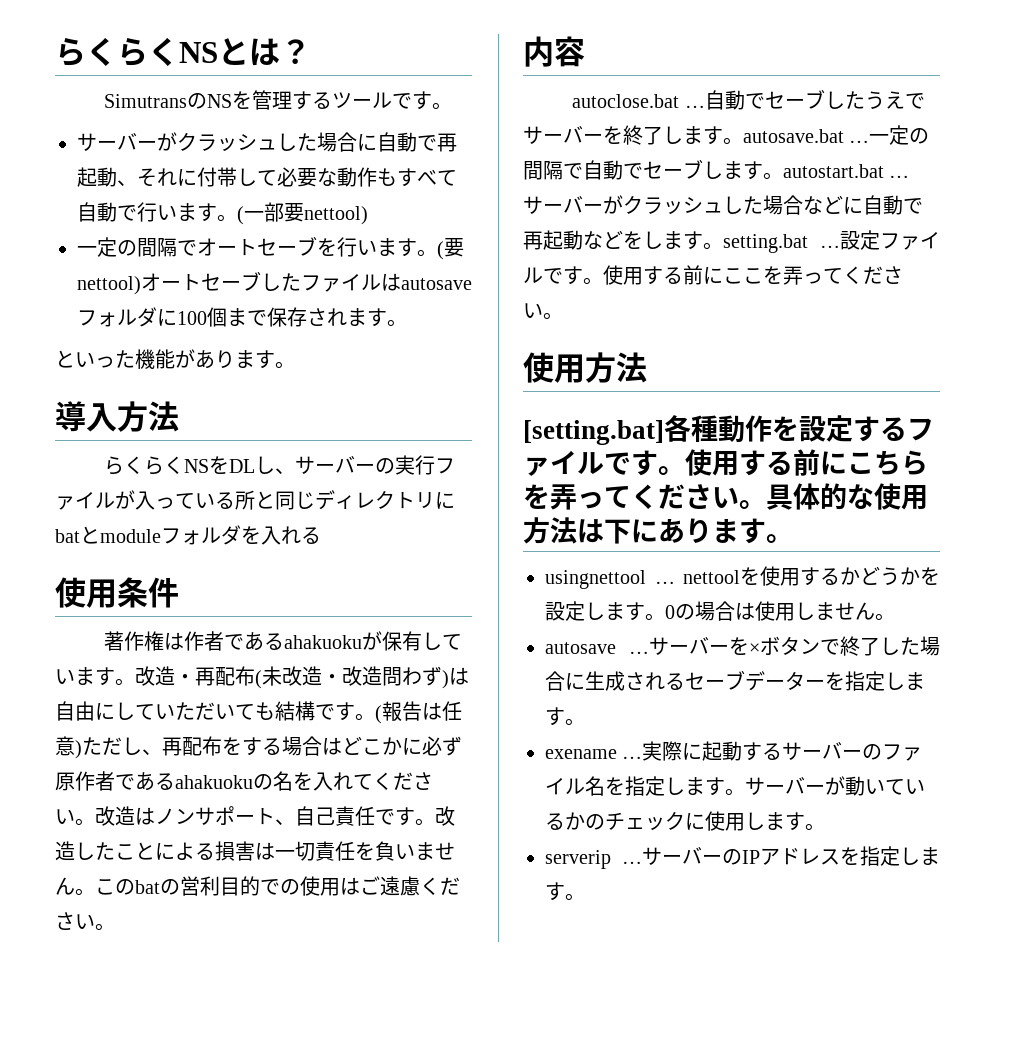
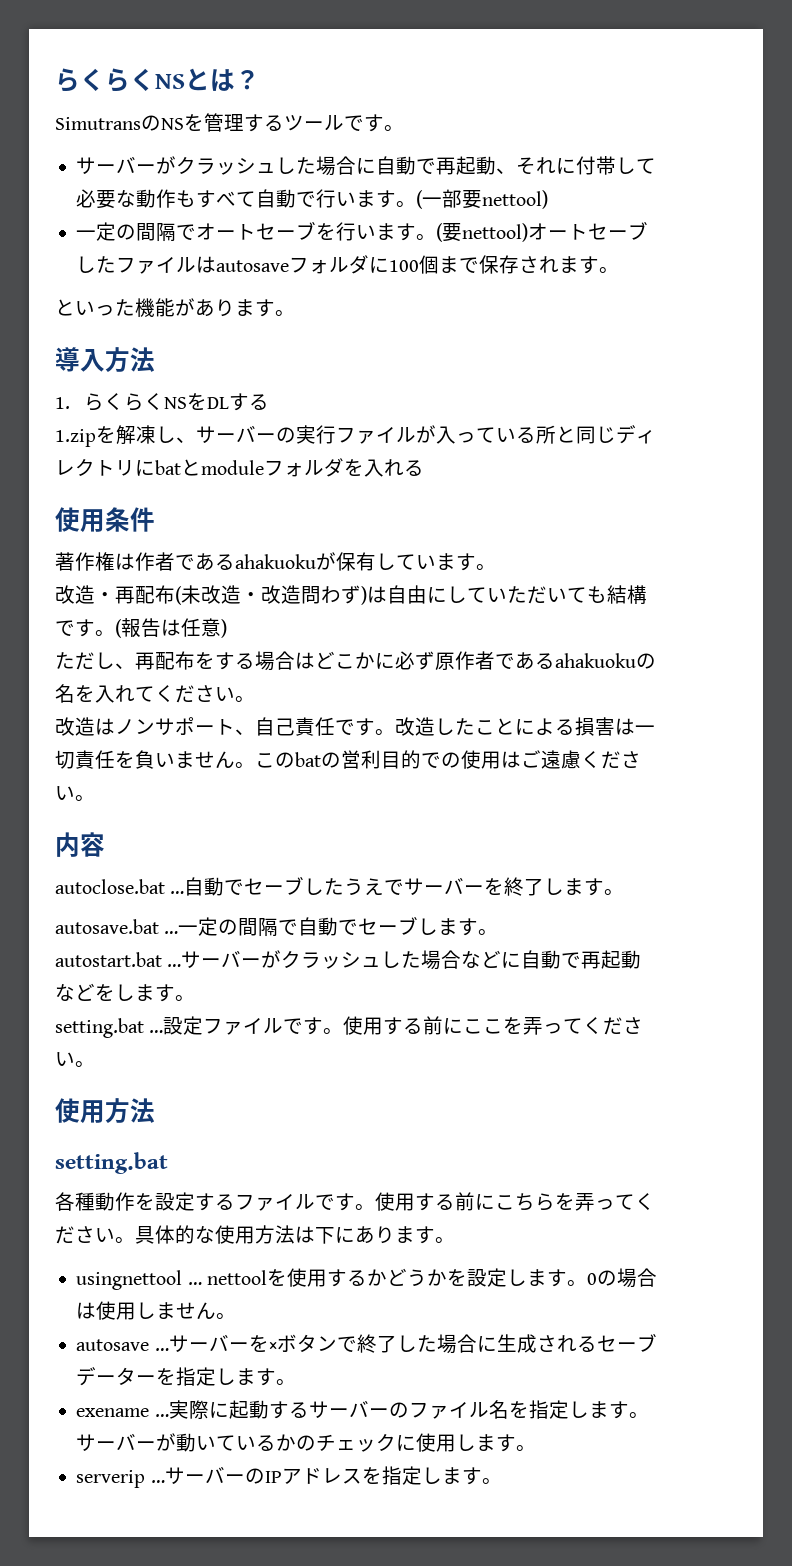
(179, 416) none -> [55,397,70,409] 1.
(256, 466) none -> [228,393,269,411] [55,425,156,447] する // 1.zipを解凍
(135, 682) none -> (496, 567) //
(82, 749) none -> (227, 628) //
(95, 822) none -> (255, 699) //
(743, 141) none -> (625, 892) //
(783, 176) none -> (499, 932) //
(723, 246) none -> (195, 998) //
[523,420,664,445] [setting.bat] -> [55,1152,168,1174] setting.bat //

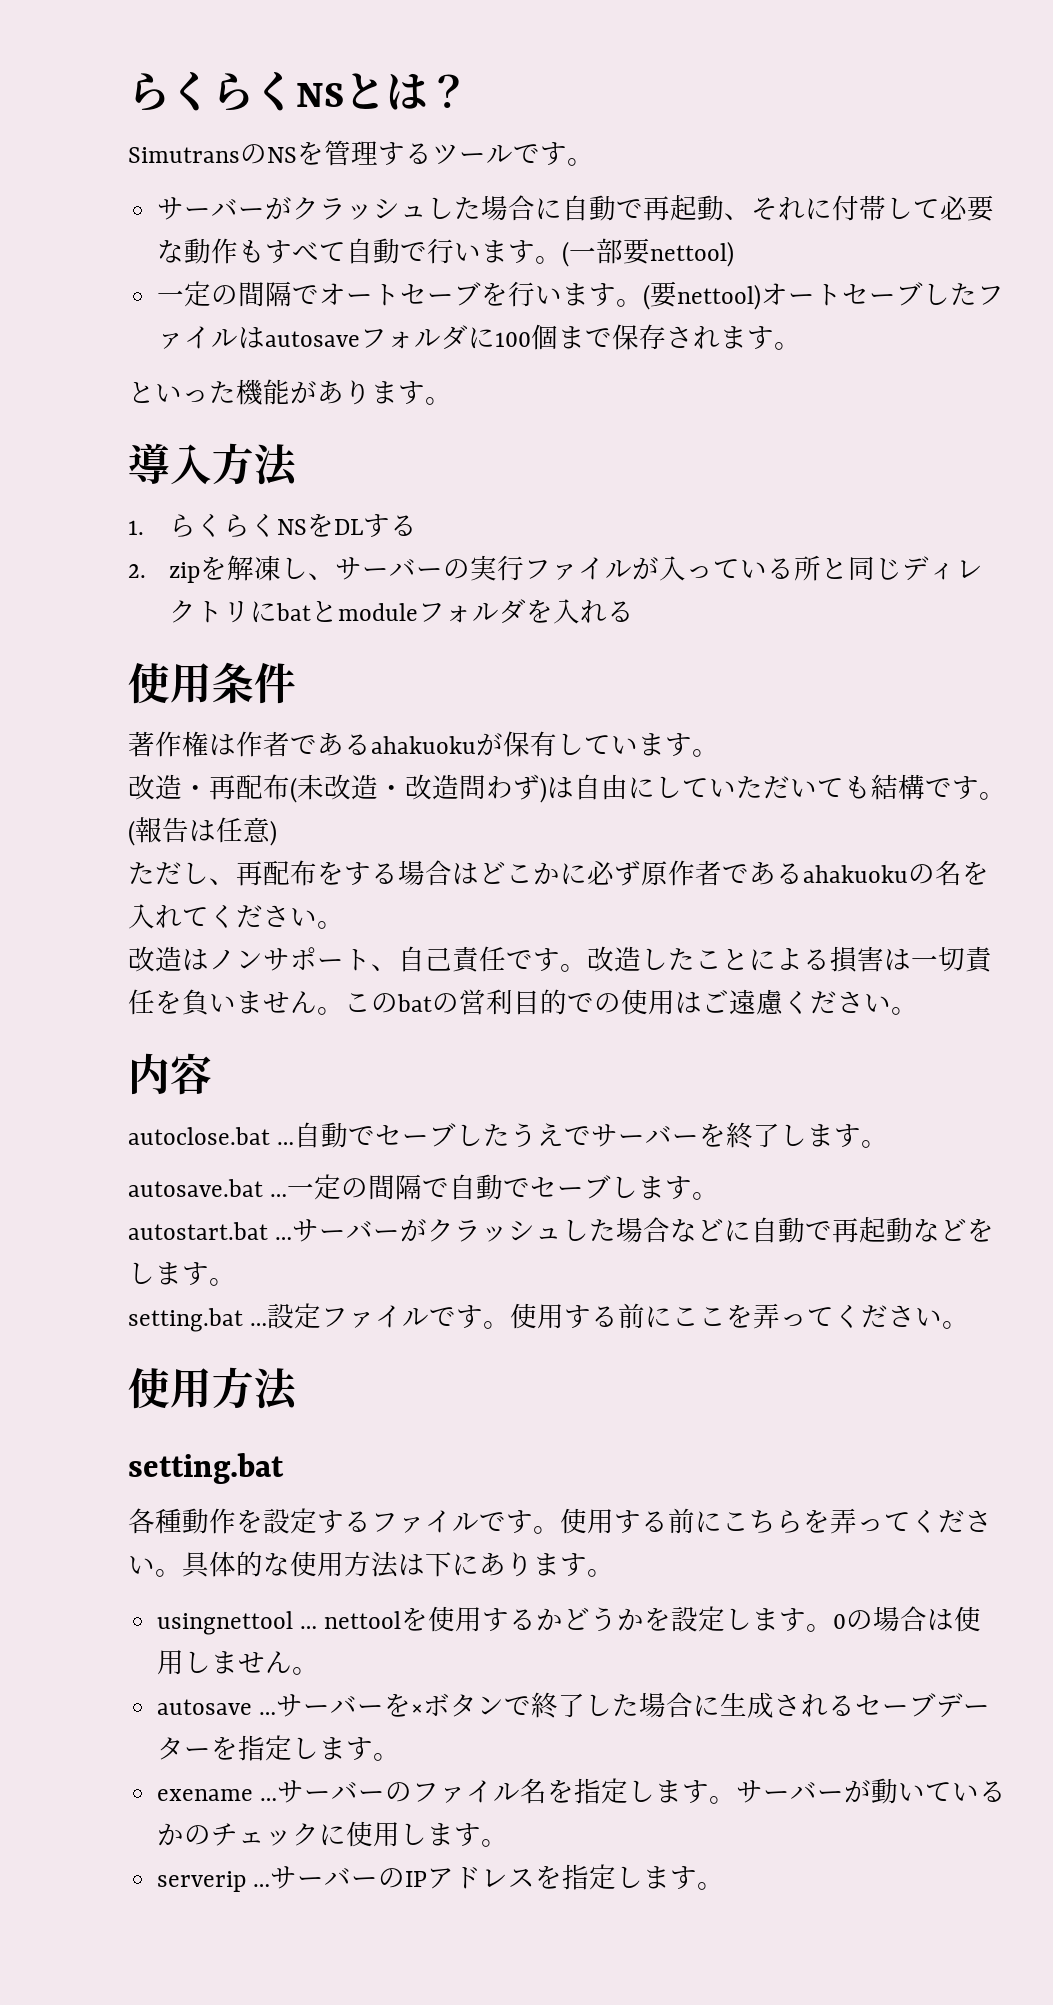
[55,429,96,447] 1.zip -> [128,562,200,583] 2. zip
[168,1400,309,1420] 実際に起動する -> (278, 1799) none

